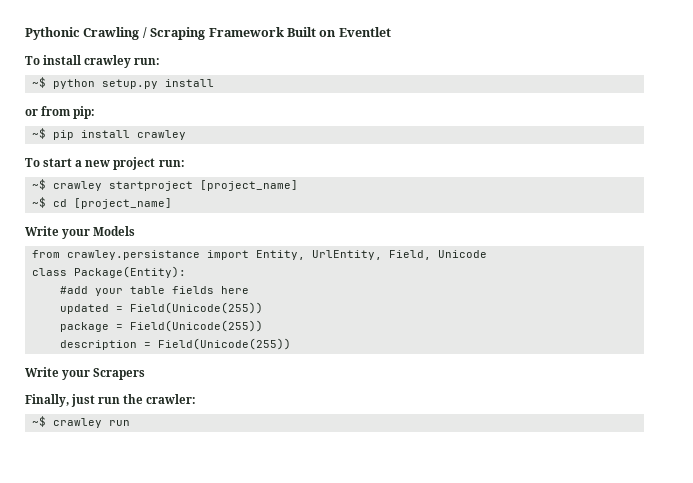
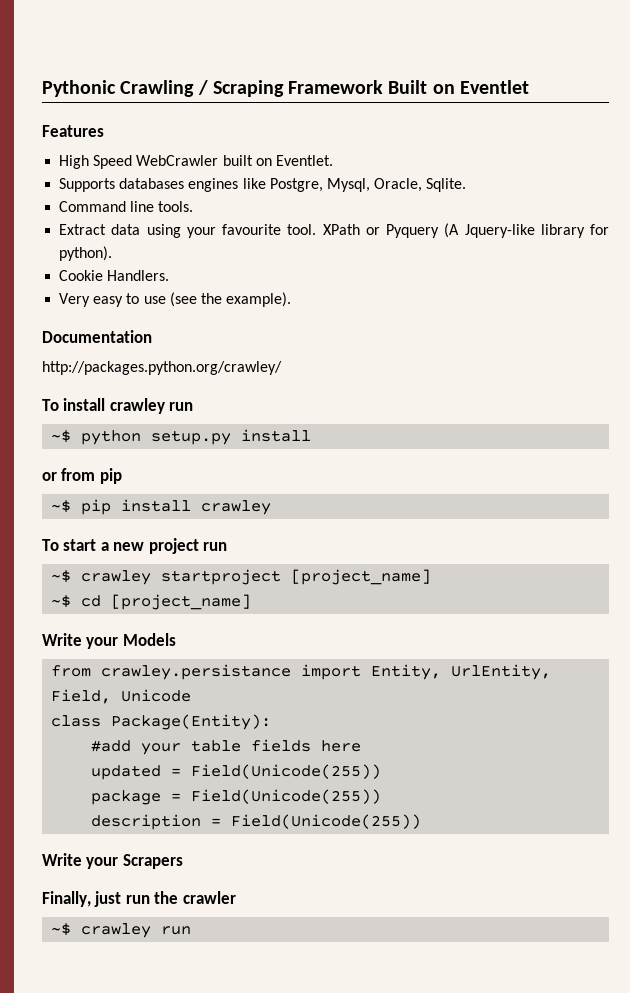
(391, 32) none -> [42,125,104,137] [59,155,333,169] [59,178,467,192] [59,201,194,212] [59,223,609,238] [59,246,113,261] [59,270,170,281] [59,292,292,307] [42,330,152,343] [42,361,282,375] // Features // High Speed WebCrawler built on Eventlet. // Supports databases engines like Postgre, Mysql, Oracle, Sqlite. // Command line tools. // Extract data using your favourite tool. XPath or Pyquery (A Jquery-like library for python). // Cookie Handlers. // Very easy to use (see the example). // Documentation // http://packages.python.org/crawley/
[134,58,161,65] run: -> [169,402,194,411] run
[73,106,96,119] pip: -> [99,468,122,484] pip
[158,160,185,167] run: -> [203,542,228,551] run
[146,394,197,404] crawler: -> [182,891,236,904] crawler

